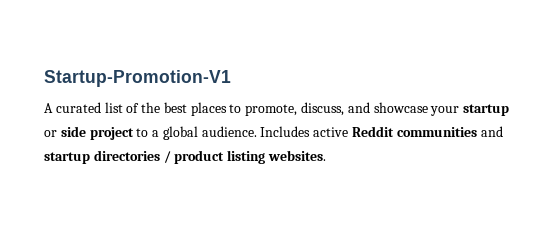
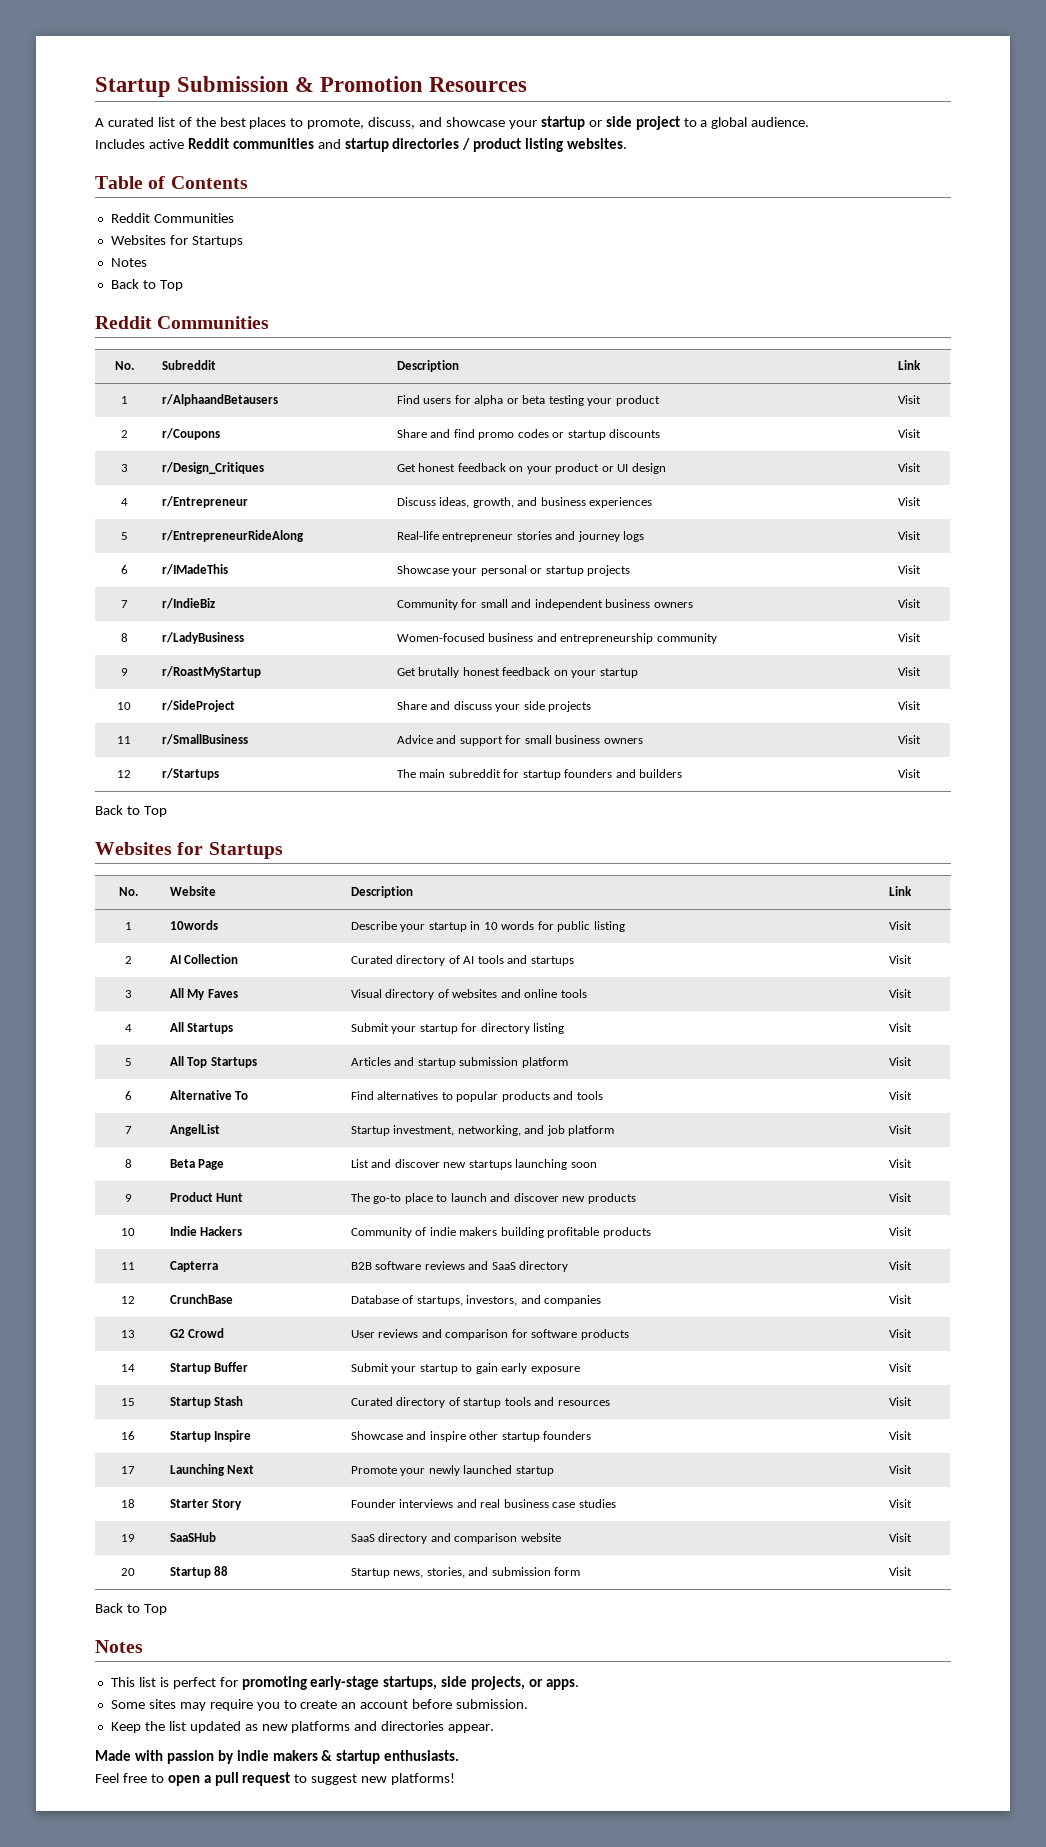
[44,70,231,87] Startup-Promotion-V1 -> [95,76,528,97] Startup Submission & Promotion Resources
(257, 131) none -> (810, 122) //
(326, 155) none -> [95,176,248,189] [110,213,234,223] [110,235,243,247] [110,258,147,267] [110,279,183,291] [95,316,270,329] [114,361,134,370] [161,360,216,370] [396,360,459,372] [897,360,921,370] [120,396,128,404] [161,394,278,406] [396,395,660,406] [897,395,921,404] [120,430,128,438] [161,428,220,440] [396,429,661,440] [897,429,921,438] [120,464,128,472] [161,462,264,474] [396,463,666,474] [897,463,921,472] [120,498,128,506] [161,496,248,508] [396,497,653,508] [897,497,921,506] [120,532,128,540] [161,530,304,542] [396,531,645,542] [897,531,921,540] [120,565,128,574] [161,564,228,575] [396,565,631,576] [897,565,921,574] [120,600,128,608] [161,598,215,609] [396,599,693,610] [897,599,921,608] [120,633,128,642] [161,632,244,644] [396,633,717,644] [897,633,921,642] [120,668,128,676] [161,666,261,678] [396,667,638,678] [897,667,921,676] [117,702,131,710] [161,700,235,712] [396,701,592,712] [897,701,921,710] [117,736,131,744] [161,734,248,745] [396,735,643,746] [897,735,921,744] [117,770,131,778] [161,768,219,780] [396,769,683,780] [897,769,921,778] [95,805,167,817] [95,842,283,859] [118,887,138,896] [169,886,216,896] [350,886,413,898] [888,886,912,896] [124,922,132,930] [169,920,218,930] [350,921,625,932] [888,921,912,930] [124,956,132,964] [169,954,239,964] [350,955,574,966] [888,955,912,964] [124,990,132,998] [169,988,238,1000] [350,989,587,1000] [888,989,912,998] [124,1024,132,1032] [169,1022,234,1034] [350,1023,565,1034] [888,1023,912,1032] [124,1058,132,1066] [169,1056,257,1068] [350,1057,568,1068] [888,1057,912,1066] [124,1091,132,1100] [169,1090,249,1100] [350,1091,603,1102] [888,1091,912,1100] [124,1126,132,1134] [169,1124,220,1136] [350,1125,615,1136] [888,1125,912,1134] [124,1159,132,1168] [169,1159,225,1170] [350,1159,597,1170] [888,1159,912,1168] [124,1194,132,1202] [169,1192,244,1202] [350,1193,636,1204] [888,1193,912,1202] [121,1228,135,1236] [169,1226,243,1236] [350,1227,651,1238] [888,1227,912,1236] [121,1262,135,1270] [169,1261,218,1272] [350,1261,569,1272] [888,1261,912,1270] [121,1296,135,1304] [169,1294,233,1304] [350,1295,602,1306] [888,1295,912,1304] [121,1330,135,1338] [169,1328,225,1338] [350,1329,629,1340] [888,1329,912,1338] [121,1364,135,1372] [169,1362,249,1374] [350,1363,580,1374] [888,1363,912,1372] [121,1398,135,1406] [169,1396,244,1408] [350,1397,610,1408] [888,1397,912,1406] [121,1431,135,1440] [169,1430,252,1442] [350,1431,592,1442] [888,1431,912,1440] [121,1466,135,1474] [169,1464,255,1476] [350,1465,554,1476] [888,1465,912,1474] [121,1499,135,1508] [169,1499,243,1510] [350,1499,616,1508] [888,1499,912,1508] [121,1534,135,1542] [169,1532,216,1542] [350,1533,561,1544] [888,1533,912,1542] [121,1568,135,1576] [169,1566,229,1578] [350,1567,581,1578] [888,1567,912,1576] [95,1603,167,1615] [95,1640,143,1653] [110,1676,580,1690] [110,1699,529,1711] [110,1721,495,1733] [95,1750,460,1764] [95,1772,456,1786] // Table of Contents // Reddit Communities // Websites for Startups // Notes // Back to Top // Reddit Communities // No. | Subreddit | Description | Link // 1 | r/AlphaandBetausers | Find users for alpha or beta testing your product | Visit // 2 | r/Coupons | Share and find promo codes or startup discounts | Visit // 3 | r/Design_Critiques | Get honest feedback on your product or UI design | Visit // 4 | r/Entrepreneur | Discuss ideas, growth, and business experiences | Visit // 5 | r/EntrepreneurRideAlong | Real-life entrepreneur stories and journey logs | Visit // 6 | r/IMadeThis | Showcase your personal or startup projects | Visit // 7 | r/IndieBiz | Community for small and independent business owners | Visit // 8 | r/LadyBusiness | Women-focused business and entrepreneurship community | Visit // 9 | r/RoastMyStartup | Get brutally honest feedback on your startup | Visit // 10 | r/SideProject | Share and discuss your side projects | Visit // 11 | r/SmallBusiness | Advice and support for small business owners | Visit // 12 | r/Startups | The main subreddit for startup founders and builders | Visit // Back to Top // Websites for Startups // No. | Website | Description | Link // 1 | 10words | Describe your startup in 10 words for public listing | Visit // 2 | AI Collection | Curated directory of AI tools and startups | Visit // 3 | All My Faves | Visual directory of websites and online tools | Visit // 4 | All Startups | Submit your startup for directory listing | Visit // 5 | All Top Startups | Articles and startup submission platform | Visit // 6 | Alternative To | Find alternatives to popular products and tools | Visit // 7 | AngelList | Startup investment, networking, and job platform | Visit // 8 | Beta Page | List and discover new startups launching soon | Visit // 9 | Product Hunt | The go-to place to launch and discover new products | Visit // 10 | Indie Hackers | Community of indie makers building profitable products | Visit // 11 | Capterra | B2B software reviews and SaaS directory | Visit // 12 | CrunchBase | Database of startups, investors, and companies | Visit // 13 | G2 Crowd | User reviews and comparison for software products | Visit // 14 | Startup Buffer | Submit your startup to gain early exposure | Visit // 15 | Startup Stash | Curated directory of startup tools and resources | Visit // 16 | Startup Inspire | Showcase and inspire other startup founders | Visit // 17 | Launching Next | Promote your newly launched startup | Visit // 18 | Starter Story | Founder interviews and real business case studies | Visit // 19 | SaaSHub | SaaS directory and comparison website | Visit // 20 | Startup 88 | Startup news, stories, and submission form | Visit // Back to Top // Notes // This list is perfect for promoting early-stage startups, side projects, or apps. // Some sites may require you to create an account before submission. // Keep the list updated as new platforms and directories appear. // Made with passion by indie makers & startup enthusiasts. // Feel free to open a pull request to suggest new platforms!

